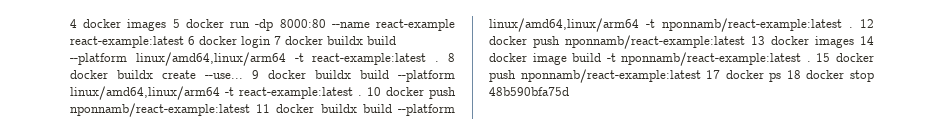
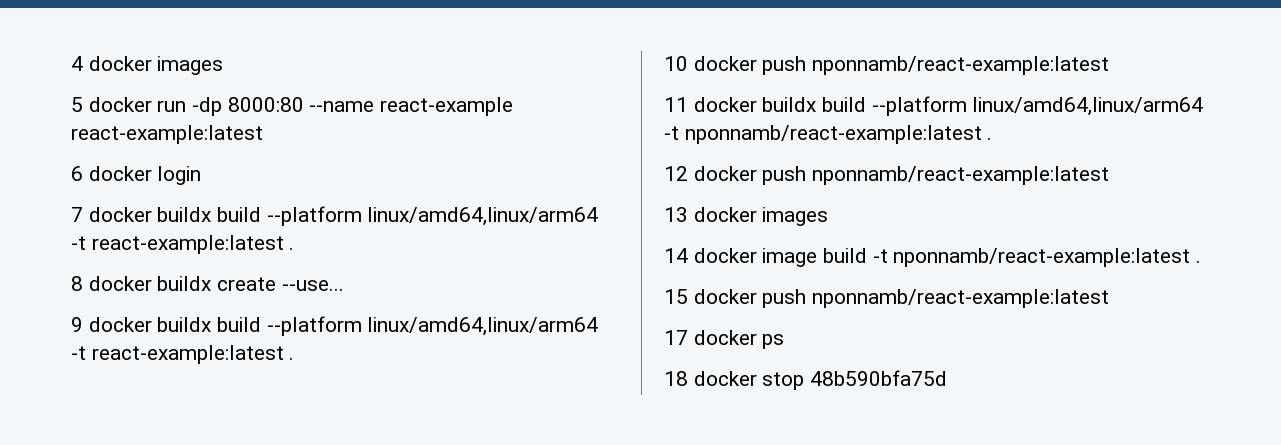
(167, 25) none -> (224, 65) //
(184, 42) none -> (263, 134) //
(271, 42) none -> (202, 175) //
(440, 61) none -> (295, 248) //
(243, 76) none -> (344, 285) //
(362, 95) none -> (295, 358) //
(250, 110) none -> (1110, 65) //
(853, 27) none -> (993, 138) //
(745, 42) none -> (1110, 175) //
(854, 42) none -> (829, 216) //
(811, 61) none -> (1202, 261) //
(701, 76) none -> (1110, 298) //
(782, 77) none -> (785, 341) //

